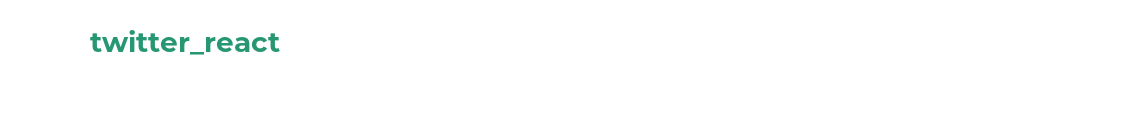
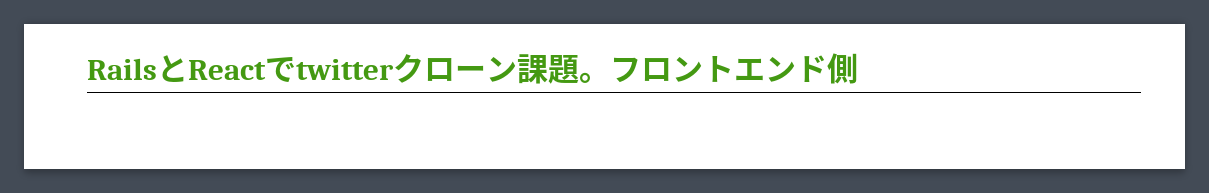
[90,30,280,55] twitter_react -> [87,53,858,84] RailsとReactでtwitterクローン課題。フロントエンド側

